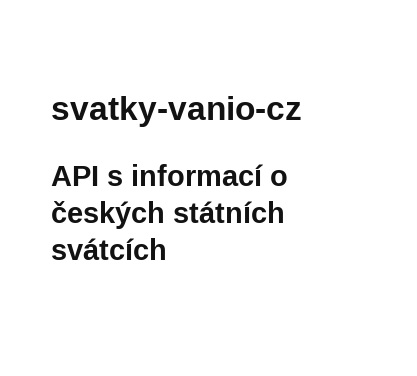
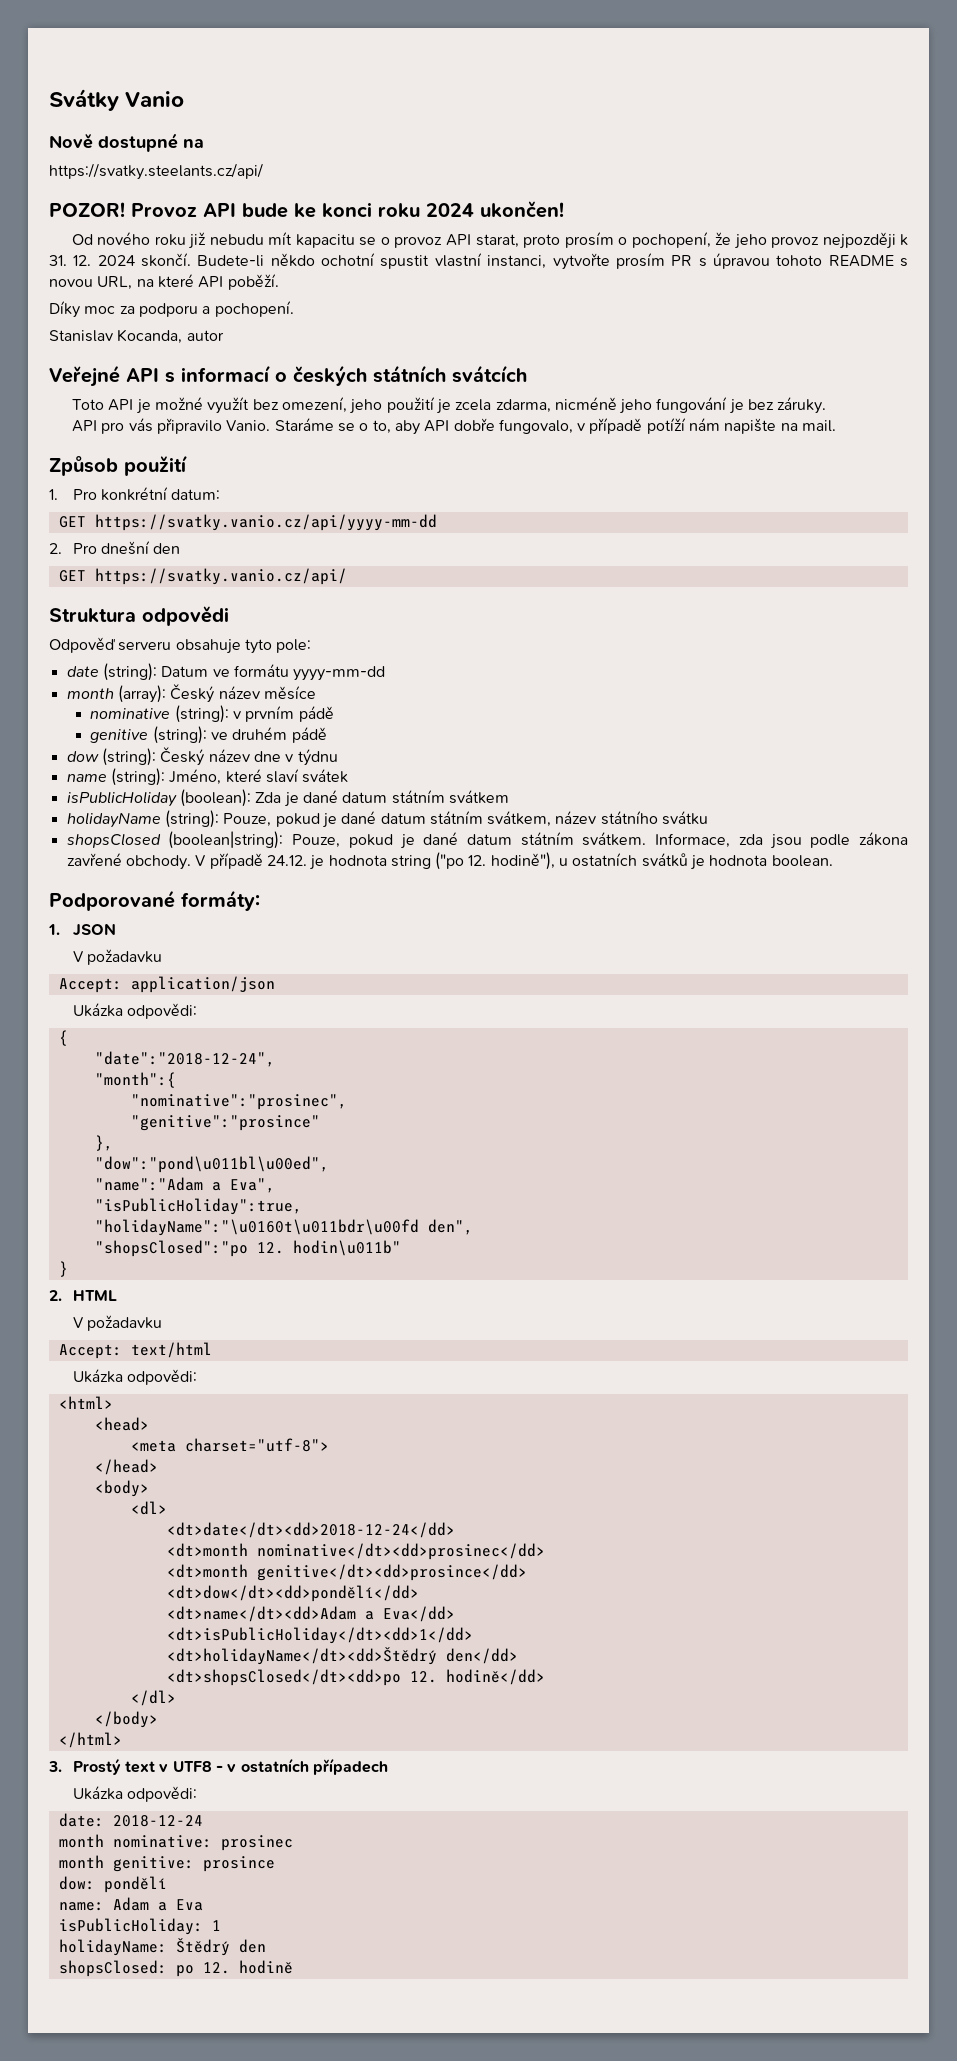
[51,96,302,127] svatky-vanio-cz // -> [49,88,185,111] [49,133,204,152] [49,163,263,180] [49,201,564,218] [71,232,908,249] [49,253,909,270] [49,274,279,290] [49,301,294,318] [49,329,224,344] [49,365,120,387] Svátky Vanio // Nově dostupné na // https://svatky.steelants.cz/api/ // POZOR! Provoz API bude ke konci roku 2024 ukončen! // Od nového roku již nebudu mít kapacitu se o provoz API starat, proto prosím o pochopení, že jeho provoz nejpozději k 31. 12. 2024 skončí. Budete-li někdo ochotní spustit vlastní instanci, vytvořte prosím PR s úpravou tohoto README s novou URL, na které API poběží. // Díky moc za podporu a pochopení. // Stanislav Kocanda, autor // Veřejné
(167, 249) none -> [71,397,827,414] [71,418,837,435] [49,455,188,476] [49,487,221,501] [58,514,437,531] [49,541,181,555] [58,568,347,585] [49,606,229,626] [49,637,312,654] [66,663,386,681] [66,684,316,703] [90,705,334,723] [90,726,327,744] [66,747,338,766] [66,768,349,786] [66,789,509,807] [66,810,709,828] [66,831,909,849] [66,852,833,870] [49,890,260,911] [48,923,116,936] [72,949,163,965] [58,976,275,993] [72,1003,198,1019] [58,1030,68,1046] [94,1051,275,1067] [94,1072,176,1088] [130,1094,347,1110] [130,1115,320,1131] [94,1135,113,1151] [94,1156,329,1173] [94,1177,275,1193] [94,1198,302,1215] [94,1219,473,1236] [94,1240,401,1257] [58,1261,68,1277] [49,1290,117,1301] [72,1315,163,1331] [58,1342,212,1359] [72,1369,198,1385] [58,1396,113,1409] [94,1417,149,1431] [130,1438,329,1452] [94,1459,158,1475] [94,1480,149,1497] [130,1501,167,1515] [166,1522,455,1538] [166,1543,545,1560] [166,1564,527,1581] [166,1585,419,1602] [166,1606,455,1622] [166,1627,473,1644] [166,1647,518,1665] [166,1669,545,1686] [130,1690,176,1706] [94,1711,158,1728] [58,1732,122,1748] [48,1758,388,1775] [72,1786,198,1802] [58,1813,203,1827] [58,1834,293,1851] [58,1855,275,1872] [58,1876,167,1893] [58,1897,203,1911] [58,1918,221,1935] [58,1938,266,1956] [58,1960,293,1977] // Toto API je možné využít bez omezení, jeho použití je zcela zdarma, nicméně jeho fungování je bez záruky. // API pro vás připravilo Vanio. Staráme se o to, aby API dobře fungovalo, v případě potíží nám napište na mail. // Způsob použití // 1. Pro konkrétní datum: // GET https://svatky.vanio.cz/api/yyyy-mm-dd // 2. Pro dnešní den // GET https://svatky.vanio.cz/api/ // Struktura odpovědi // Odpověď serveru obsahuje tyto pole: // date (string): Datum ve formátu yyyy-mm-dd // month (array): Český název měsíce // nominative (string): v prvním pádě // genitive (string): ve druhém pádě // dow (string): Český název dne v týdnu // name (string): Jméno, které slaví svátek // isPublicHoliday (boolean): Zda je dané datum státním svátkem // holidayName (string): Pouze, pokud je dané datum státním svátkem, název státního svátku // shopsClosed (boolean|string): Pouze, pokud je dané datum státním svátkem. Informace, zda jsou podle zákona zavřené obchody. V případě 24.12. je hodnota string ("po 12. hodině"), u ostatních svátků je hodnota boolean. // Podporované formáty: // 1. JSON // V požadavku // Accept: application/json // Ukázka odpovědi: // { // "date":"2018-12-24", // "month":{ // "nominative":"prosinec", // "genitive":"prosince" // }, // "dow":"pond\u011bl\u00ed", // "name":"Adam a Eva", // "isPublicHoliday":true, // "holidayName":"\u0160t\u011bdr\u00fd den", // "shopsClosed":"po 12. hodin\u011b" // } // 2. HTML // V požadavku // Accept: text/html // Ukázka odpovědi: // <html> // <head> // <meta charset="utf-8"> // </head> // <body> // <dl> // <dt>date</dt><dd>2018-12-24</dd> // <dt>month nominative</dt><dd>prosinec</dd> // <dt>month genitive</dt><dd>prosince</dd> // <dt>dow</dt><dd>pondělí</dd> // <dt>name</dt><dd>Adam a Eva</dd> // <dt>isPublicHoliday</dt><dd>1</dd> // <dt>holidayName</dt><dd>Štědrý den</dd> // <dt>shopsClosed</dt><dd>po 12. hodině</dd> // </dl> // </body> // </html> // 3. Prostý text v UTF8 - v ostatních případech // Ukázka odpovědi: // date: 2018-12-24 // month nominative: prosinec // month genitive: prosince // dow: pondělí // name: Adam a Eva // isPublicHoliday: 1 // holidayName: Štědrý den // shopsClosed: po 12. hodině

